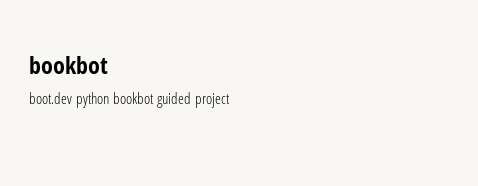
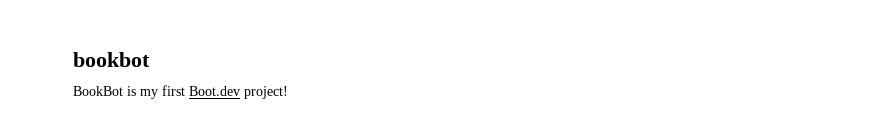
[29,92,231,108] boot.dev python bookbot guided project -> [73,85,288,99] BookBot is my first Boot.dev project!

